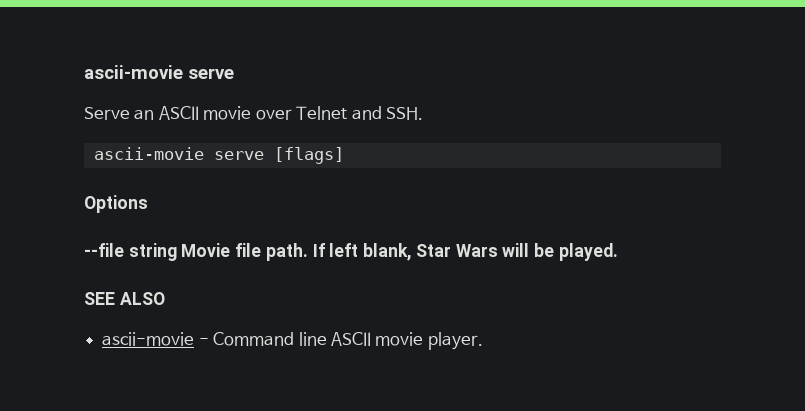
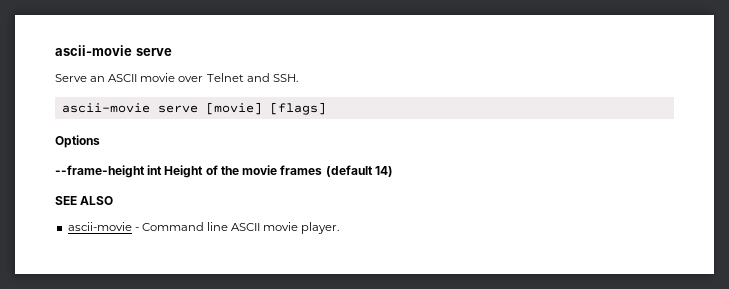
(264, 155) none -> [205,102,262,115] [movie]
[84,243,618,261] --file string Movie file path. If left blank, Star Wars will be played. -> [55,165,393,178] --frame-height int Height of the movie frames (default 14)

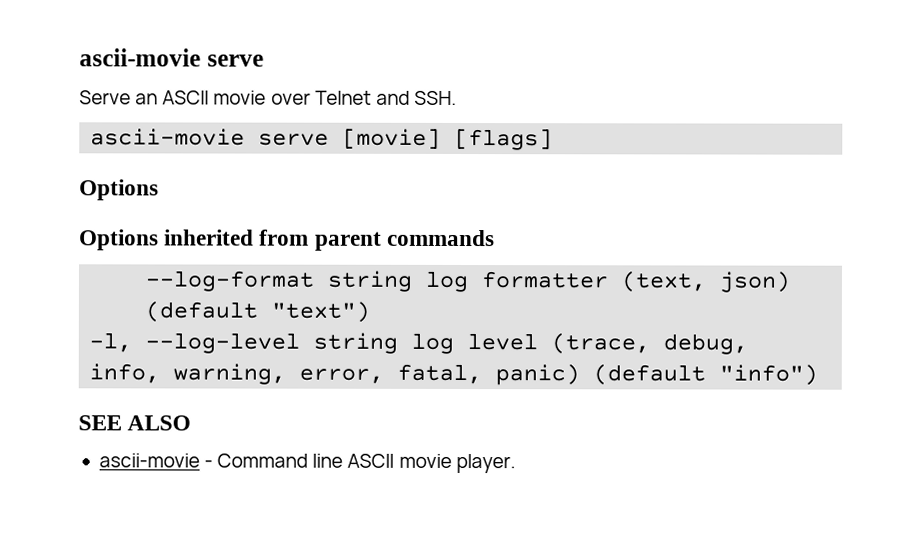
[55,165,393,178] --frame-height int Height of the movie frames (default 14) -> [79,229,495,251] [145,270,791,293] [145,301,371,323] [89,332,749,355] [89,363,819,386] Options inherited from parent commands // --log-format string log formatter (text, json) (default "text") // -l, --log-level string log level (trace, debug, info, warning, error, fatal, panic) (default "info")

